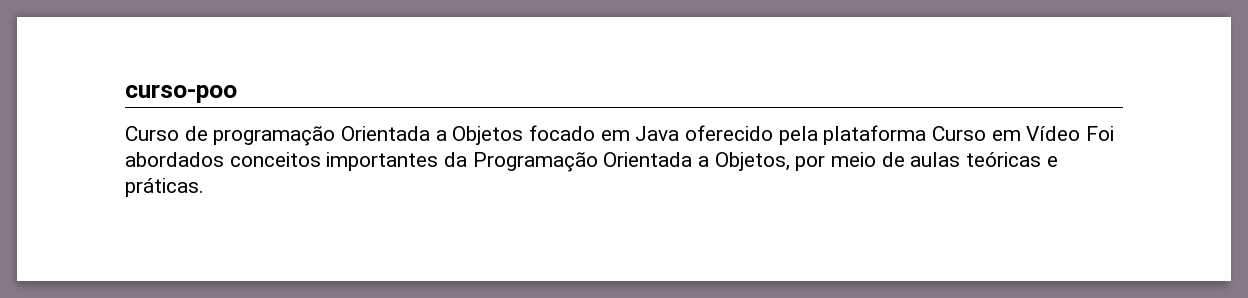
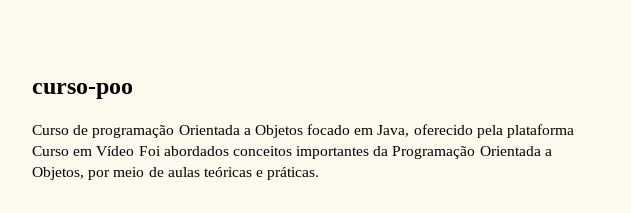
[635,126,680,141] Java -> [377,125,410,137] Java,

